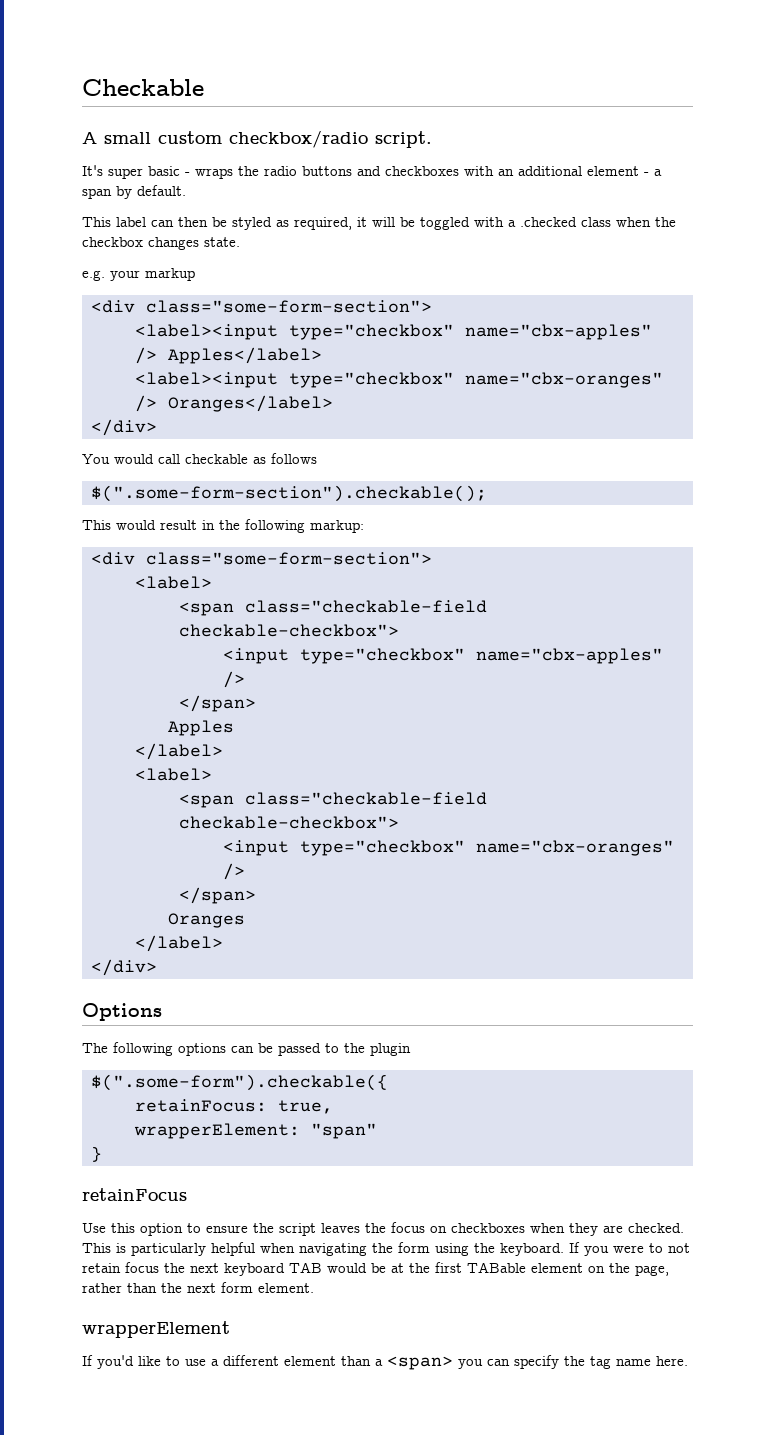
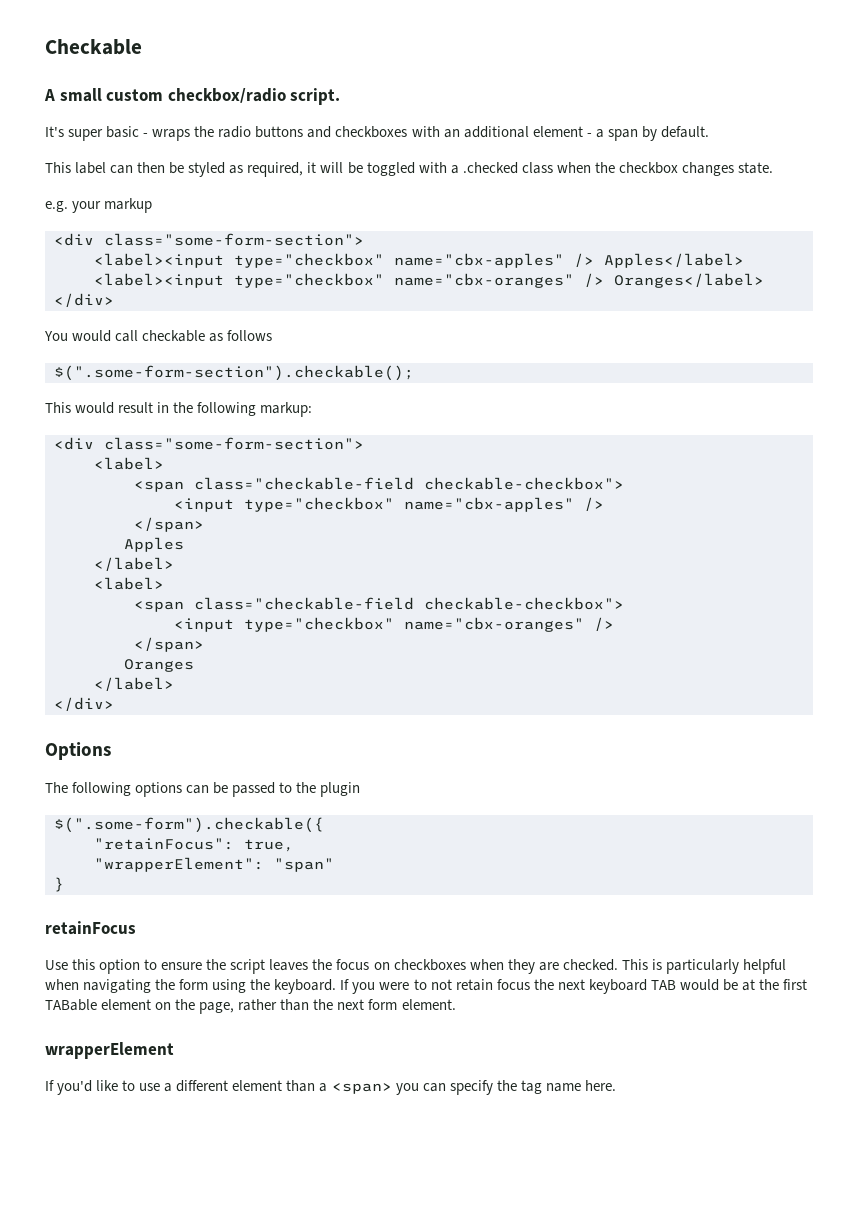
[135,1099,267,1112] retainFocus: -> [94,838,234,850] "retainFocus":
[134,1123,300,1139] wrapperElement: -> [94,857,264,872] "wrapperElement":

